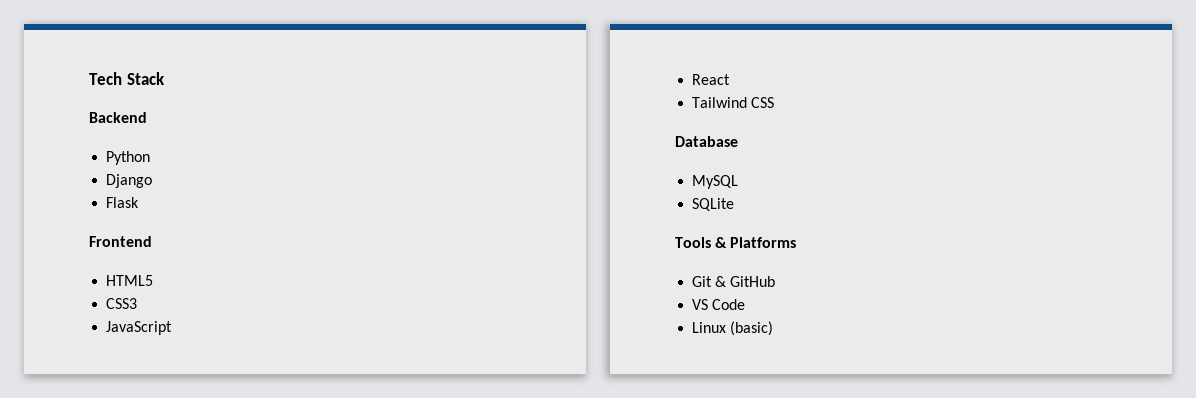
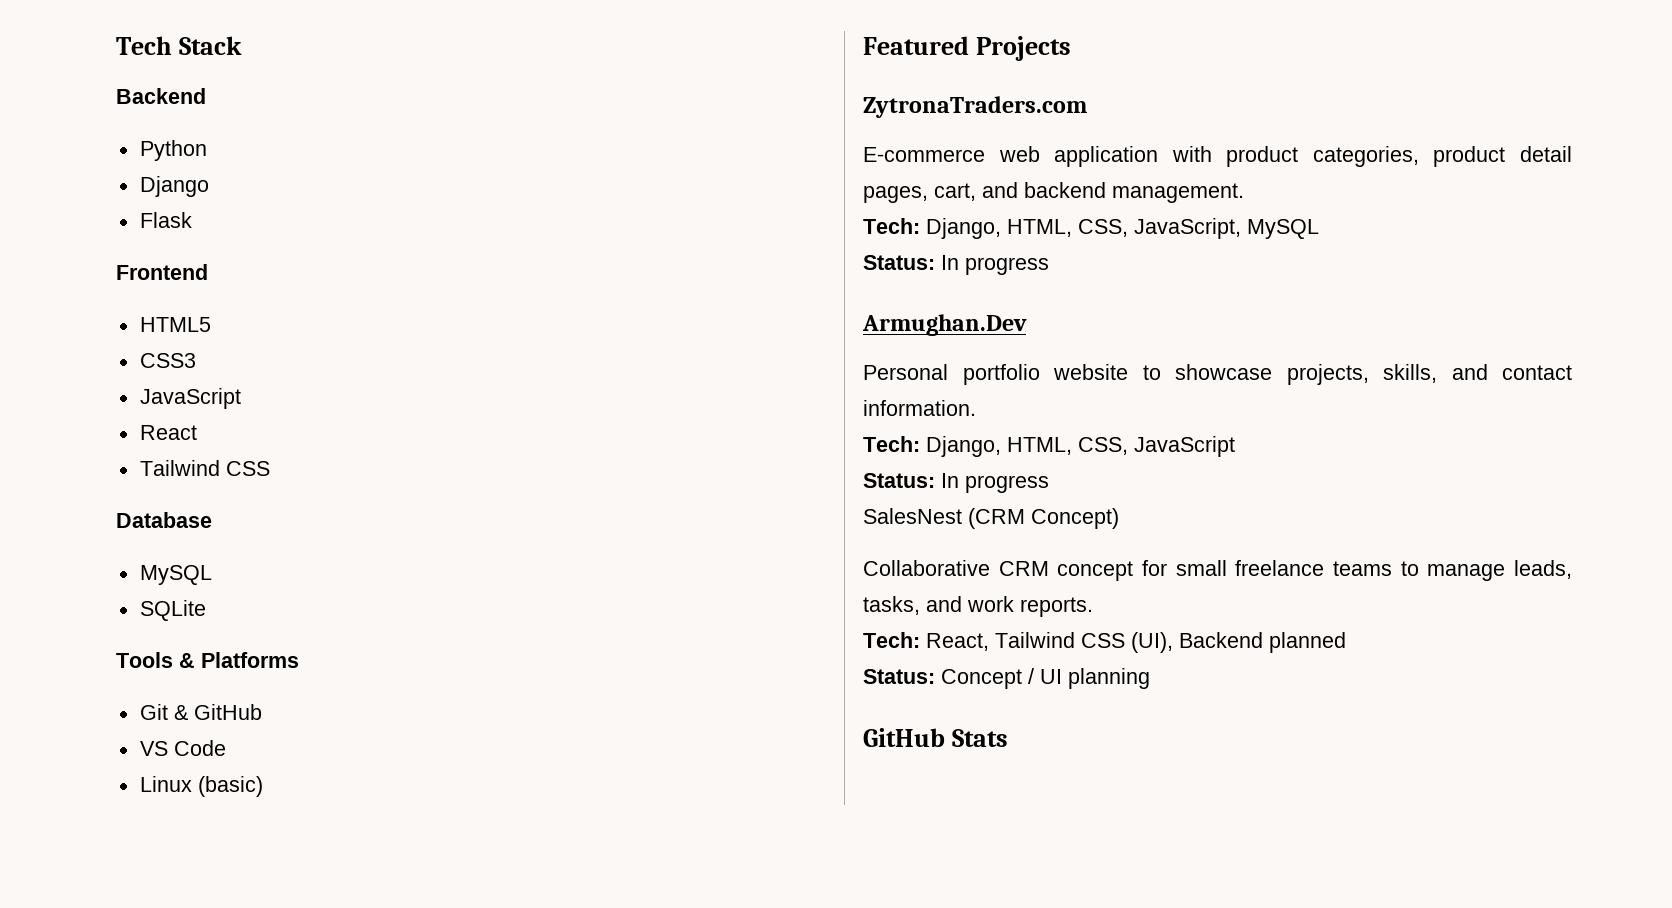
(774, 328) none -> [863,36,1071,61] [863,96,1087,118] [863,146,1572,167] [863,182,1244,203] [863,218,1319,239] [863,255,1049,275] [862,314,1027,336] [863,364,1572,385] [863,400,976,416] [863,436,1235,457] [863,473,1049,493] [863,508,1119,529] [863,560,1572,581] [863,596,1093,617] [863,632,1346,653] [863,668,1150,689] [863,728,1008,747] // Featured Projects // ZytronaTraders.com // E-commerce web application with product categories, product detail pages, cart, and backend management. // Tech: Django, HTML, CSS, JavaScript, MySQL // Status: In progress // Armughan.Dev // Personal portfolio website to showcase projects, skills, and contact information. // Tech: Django, HTML, CSS, JavaScript // Status: In progress // SalesNest (CRM Concept) // Collaborative CRM concept for small freelance teams to manage leads, tasks, and work reports. // Tech: React, Tailwind CSS (UI), Backend planned // Status: Concept / UI planning // GitHub Stats

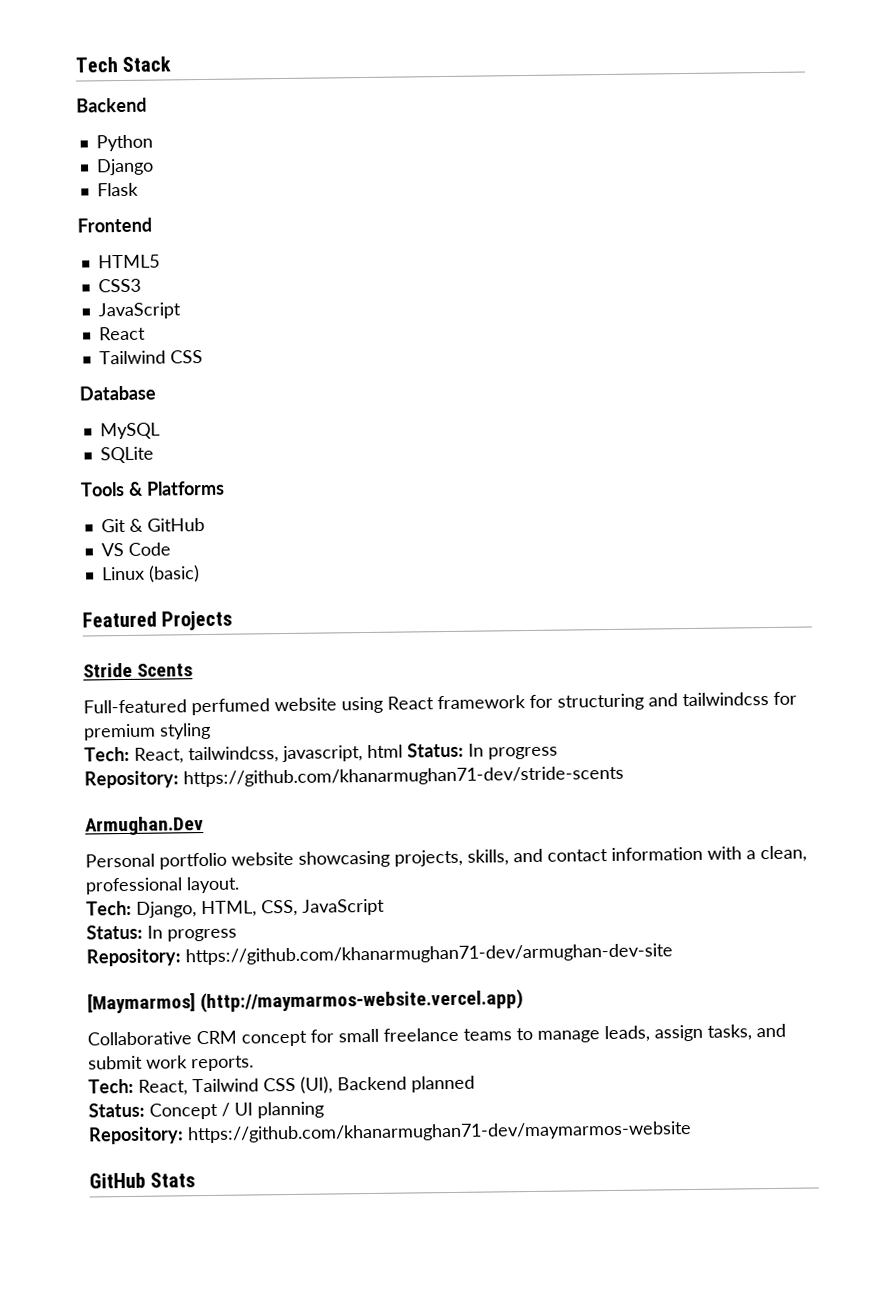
[863,96,1087,118] [863,146,1572,167] [863,182,1244,203] [863,218,1319,239] [863,255,1049,275] ZytronaTraders.com // E-commerce web application with product categories, product detail pages, cart, and backend management. // Tech: Django, HTML, CSS, JavaScript, MySQL // Status: In progress -> [83,662,194,678] [83,691,797,716] [83,722,211,741] [84,742,558,764] [84,765,624,789] Stride Scents // Full-featured perfumed website using React framework for structuring and tailwindcss for premium styling // Tech: React, tailwindcss, javascript, html Status: In progress // Repository: https://github.com/khanarmughan71-dev/stride-scents
[1142,364,1272,380] to showcase -> [298,850,390,868] showcasing
[863,400,976,416] information. -> [611,845,807,863] [85,876,240,895] information with a clean, professional layout.
[863,508,1119,529] SalesNest (CRM Concept) -> [86,943,673,967] [87,989,525,1014] Repository: https://github.com/khanarmughan71-dev/armughan-dev-site // [Maymarmos] (http://maymarmos-website.vercel.app)
(1572, 569) none -> [654,1024,703,1042] assign
(962, 604) none -> [88,1055,143,1070] submit
(1150, 678) none -> [88,1121,692,1145] // Repository: https://github.com/khanarmughan71-dev/maymarmos-website

